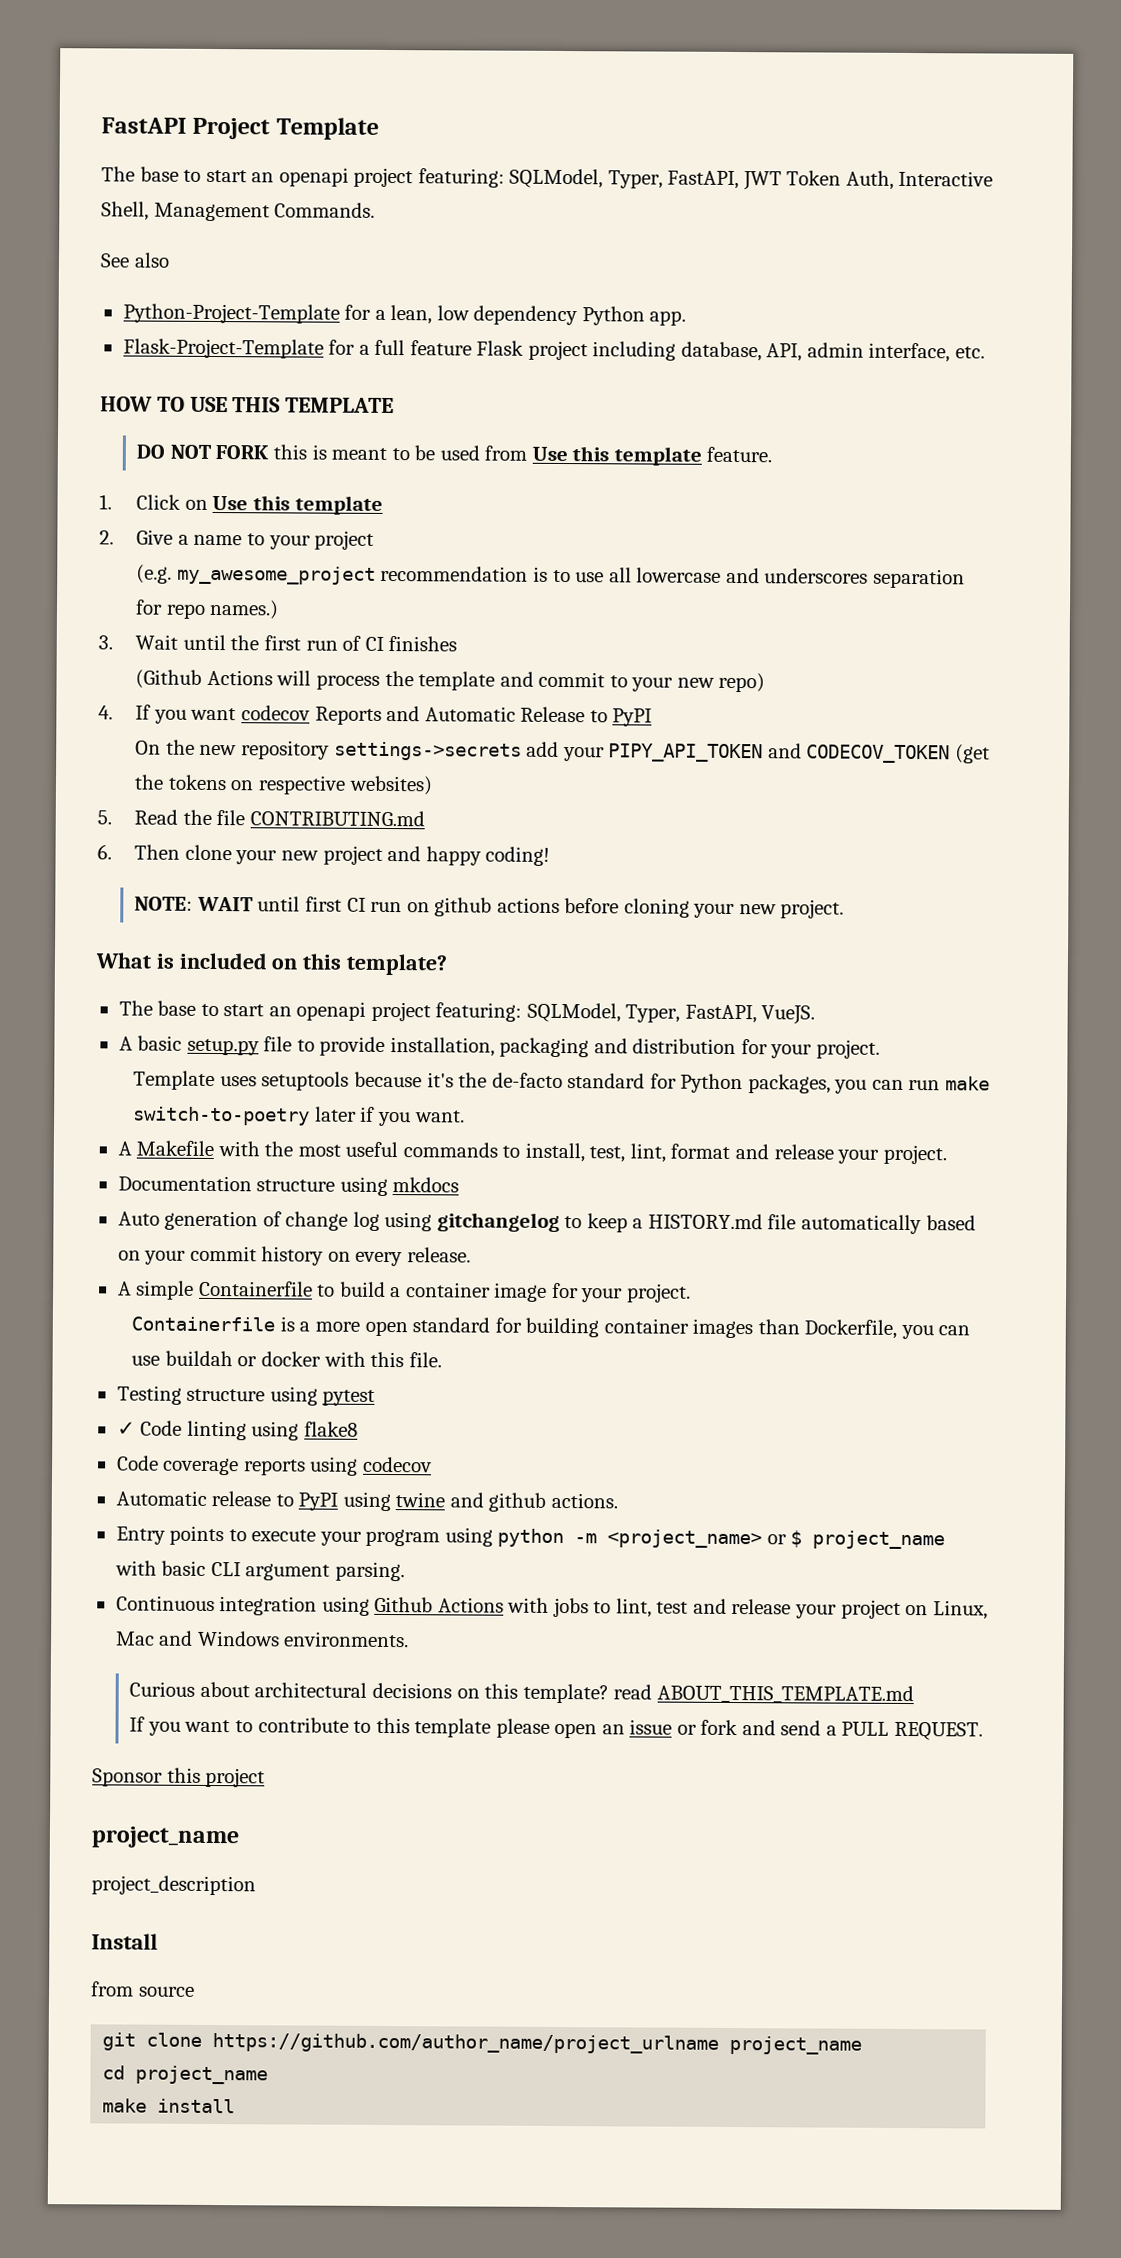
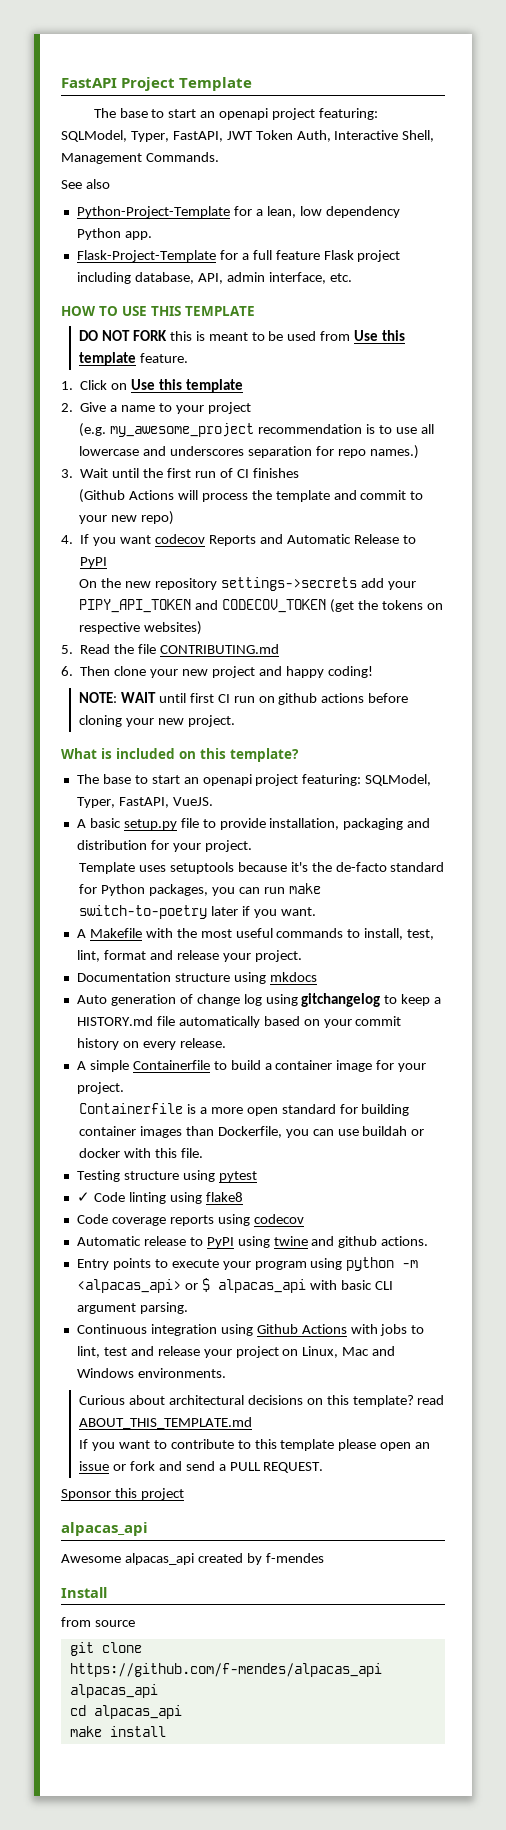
[607,1529,763,1549] <project_name> -> [76,1279,181,1293] <alpacas_api>
[812,1530,946,1550] project_name -> [217,1279,306,1293] alpacas_api
[91,1826,239,1849] [91,1875,256,1896] project_name // project_description -> [61,1522,148,1536] [61,1553,324,1565] alpacas_api // Awesome alpacas_api created by f-mendes
[212,2033,863,2055] https://github.com/author_name/project_urlname project_name -> [69,1663,382,1677] [69,1684,158,1698] https://github.com/f-mendes/alpacas_api alpacas_api
[135,2065,269,2085] project_name -> [93,1705,182,1719] alpacas_api

